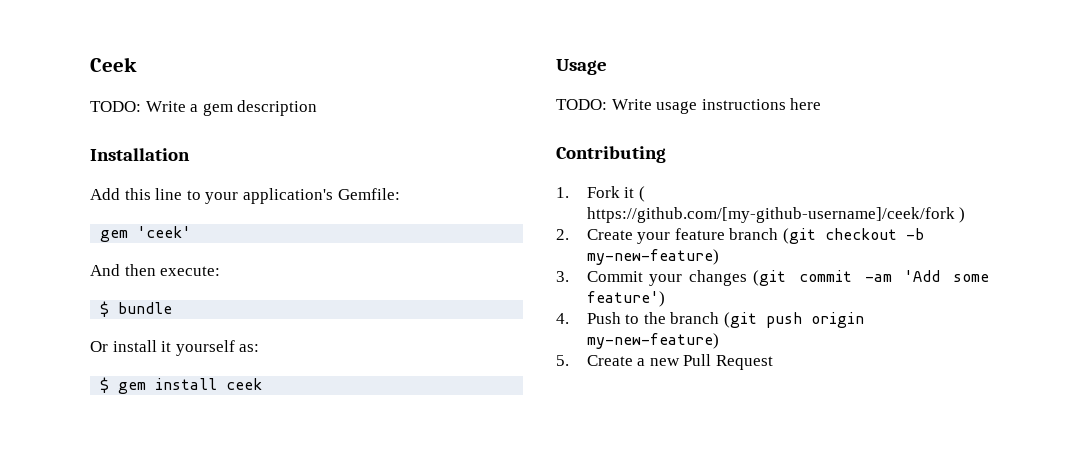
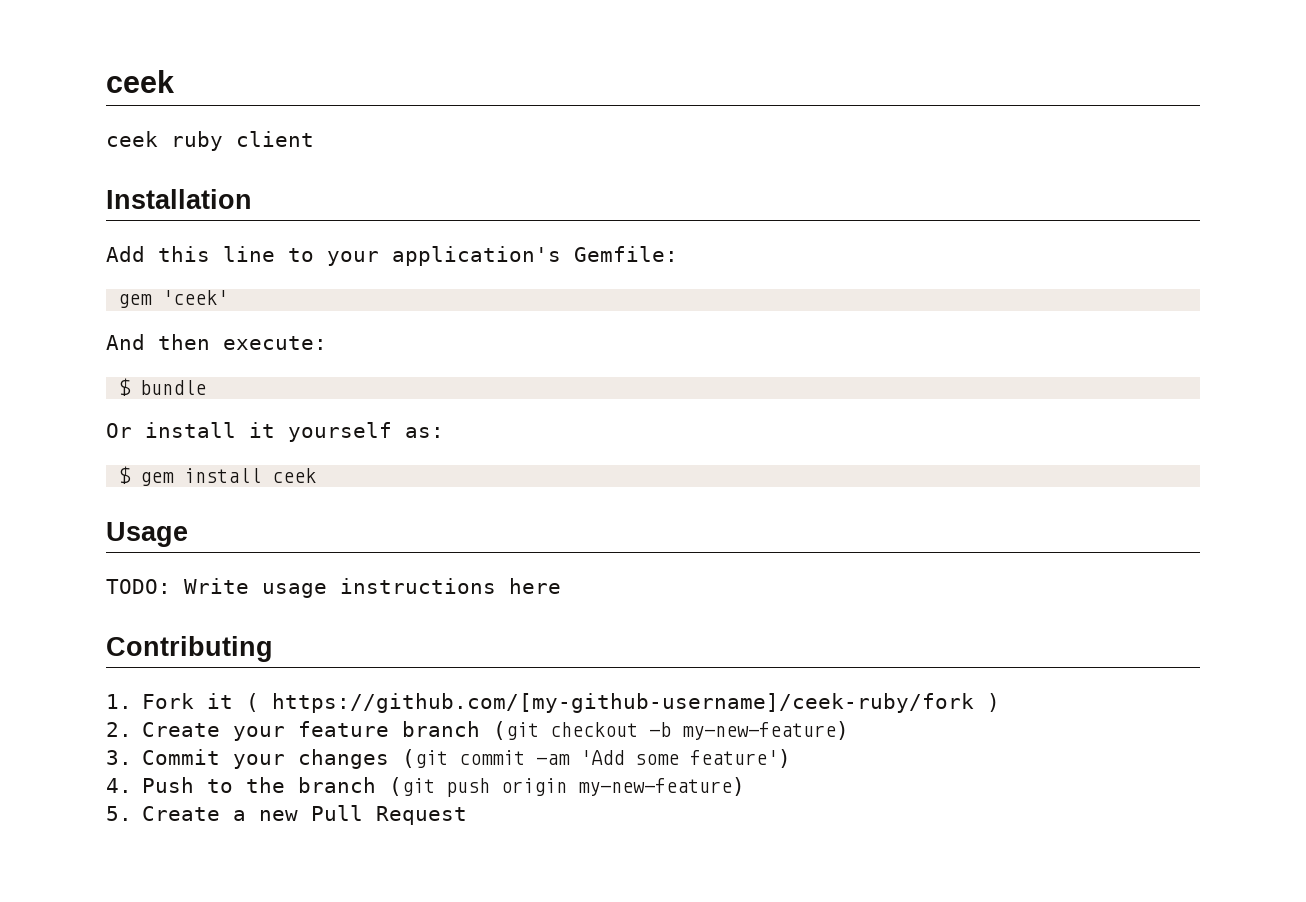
[90,57,137,72] [90,100,318,116] Ceek // TODO: Write a gem description -> [106,70,174,93] [106,131,314,151] ceek // ceek ruby client
[586,207,955,223] https://github.com/[my-github-username]/ceek/fork -> [272,693,975,713] https://github.com/[my-github-username]/ceek-ruby/fork

